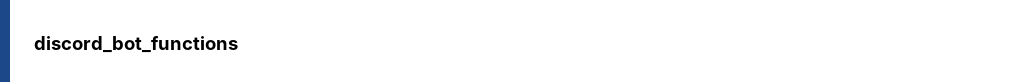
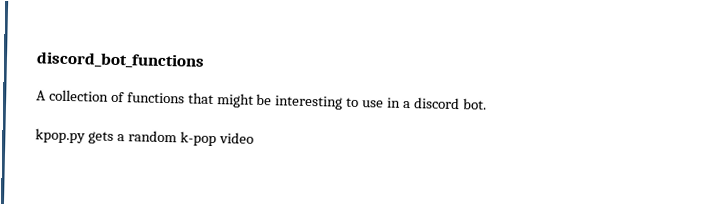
(238, 44) none -> [36,89,487,110] [35,128,254,147] // A collection of functions that might be interesting to use in a discord bot. // kpop.py gets a random k-pop video

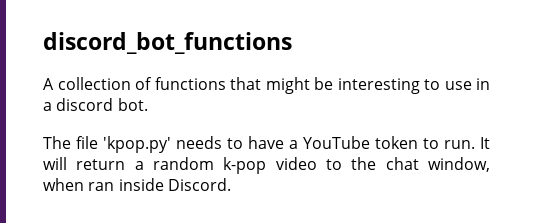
[35,128,254,147] kpop.py gets a random k-pop video -> [43,136,491,153] [43,157,490,174] [43,178,231,191] The file 'kpop.py' needs to have a YouTube token to run. It will return a random k-pop video to the chat window, when ran inside Discord.

